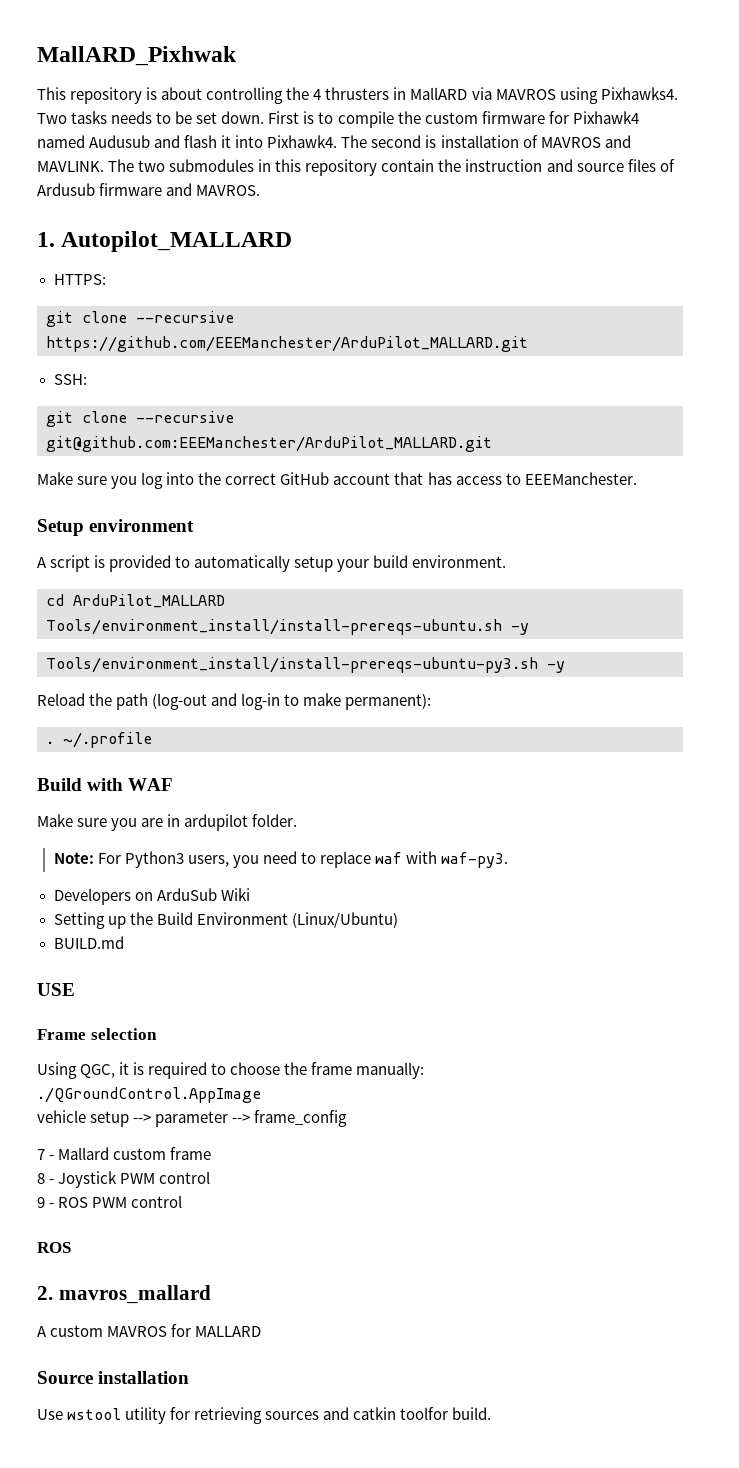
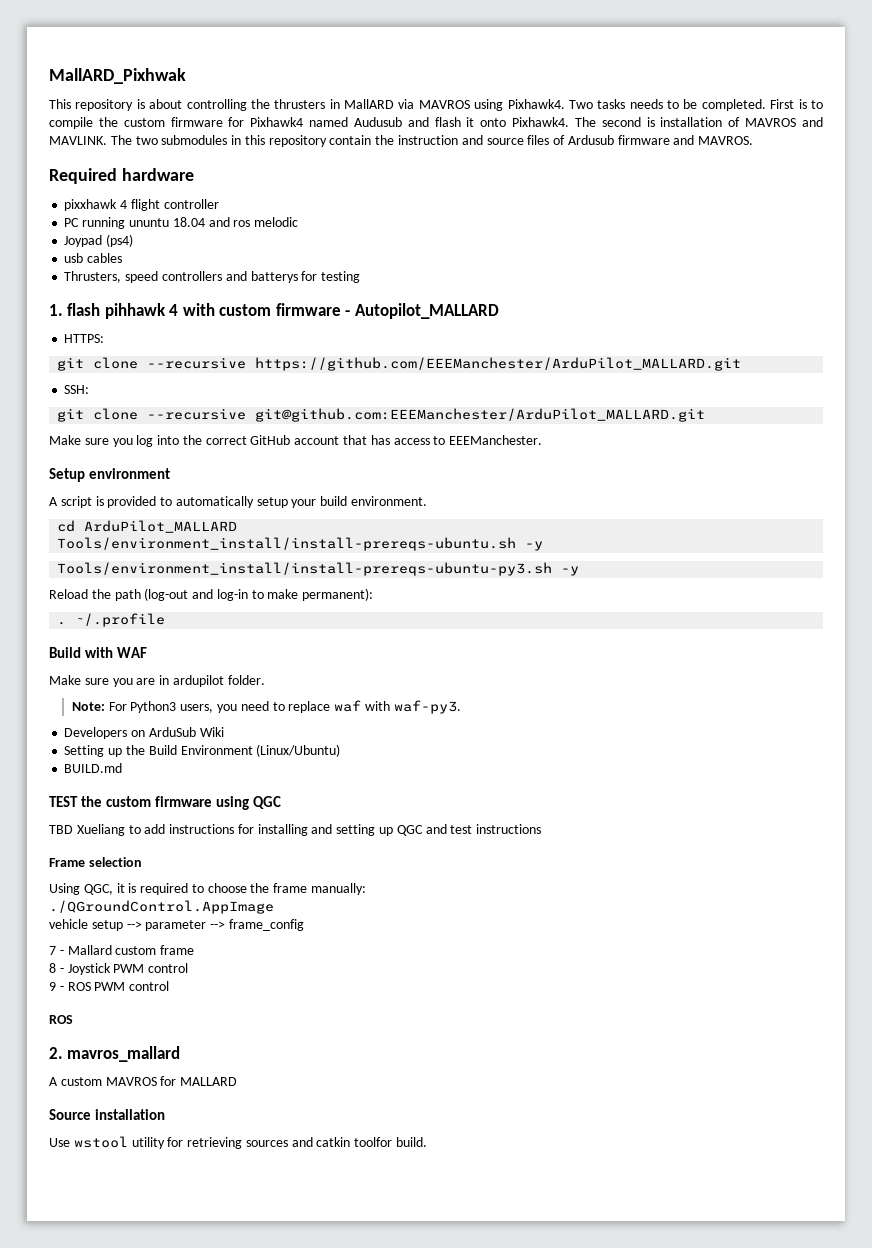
[313,89,322,100] 4 -> (270, 104) none
[600,87,678,100] Pixhawks4. -> [507,99,565,109] Pixhawk4.
[196,111,265,124] set down. -> [701,99,766,111] completed.
[235,135,264,148] into -> [480,118,507,127] onto
[37,232,55,247] 1. -> [49,168,194,184] [64,199,219,211] [64,217,299,229] [64,234,134,247] [64,253,123,263] [64,271,361,283] [49,303,351,319] Required hardware // pixxhawk 4 flight controller // PC running ununtu 18.04 and ros melodic // Joypad (ps4) // usb cables // Thrusters, speed controllers and batterys for testing // 1. flash pihhawk 4 with custom firmware -
[37,983,75,996] USE -> [49,796,282,810] [49,824,542,836] TEST the custom firmware using QGC // TBD Xueliang to add instructions for installing and setting up QGC and test instructions

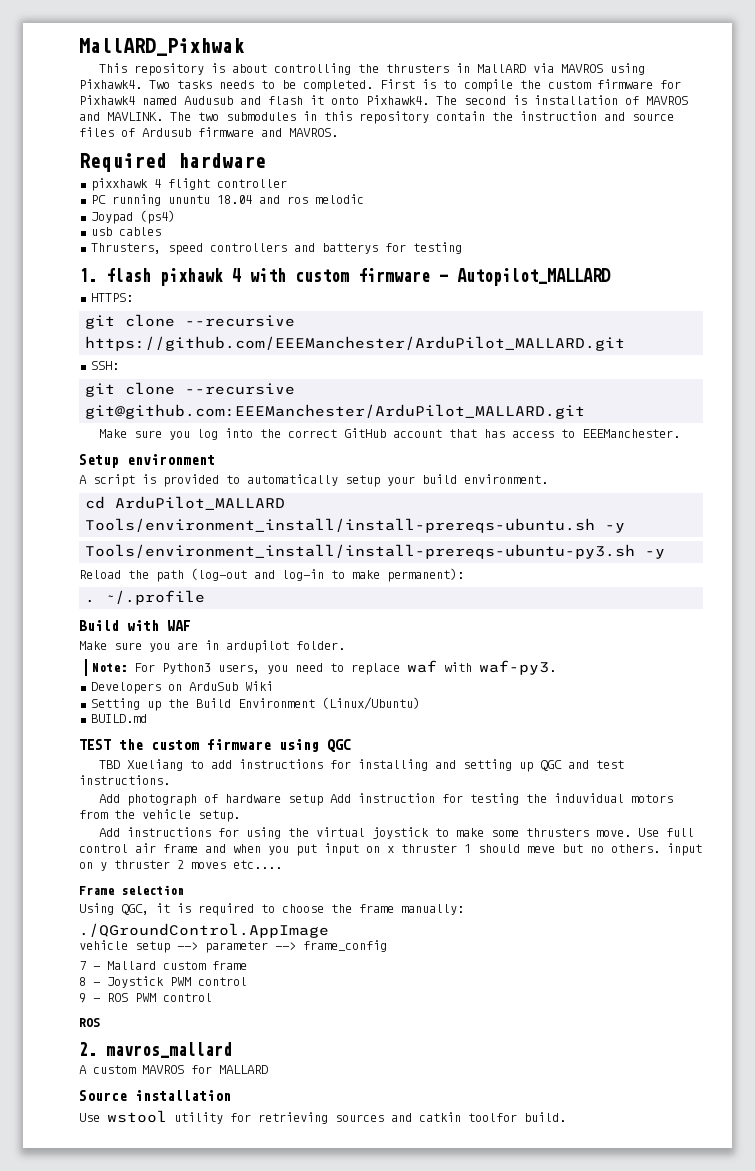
[104,303,166,319] pihhawk -> [160,268,223,286] pixhawk
[476,824,542,834] instructions -> [79,775,170,785] [98,793,673,806] [79,809,240,822] [98,827,694,839] [79,843,702,856] [79,860,282,871] instructions. // Add photograph of hardware setup Add instruction for testing the induvidual motors from the vehicle setup. // Add instructions for using the virtual joystick to make some thrusters move. Use full control air frame and when you put input on x thruster 1 should meve but no others. input on y thruster 2 moves etc....

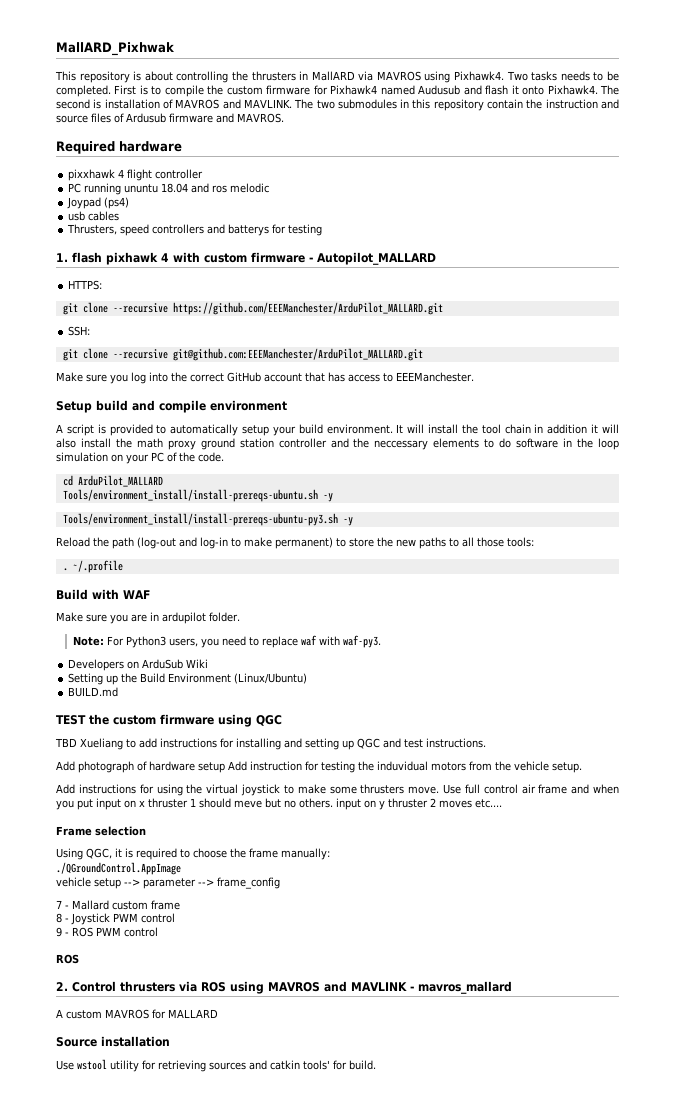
(119, 461) none -> [96,400,206,413] build and compile
(548, 479) none -> [396,424,620,434] [56,438,619,450] [56,452,224,464] It will install the tool chain in addition it will also install the math proxy ground station controller and the neccessary elements to do software in the loop simulation on your PC of the code.
[387,568,464,582] permanent): -> [275,537,534,549] permanent) to store the new paths to all those tools:
(97, 1049) none -> [72,981,414,994] Control thrusters via ROS using MAVROS and MAVLINK -
[468,1113,517,1122] toolfor -> [303,1060,347,1070] tools' for

